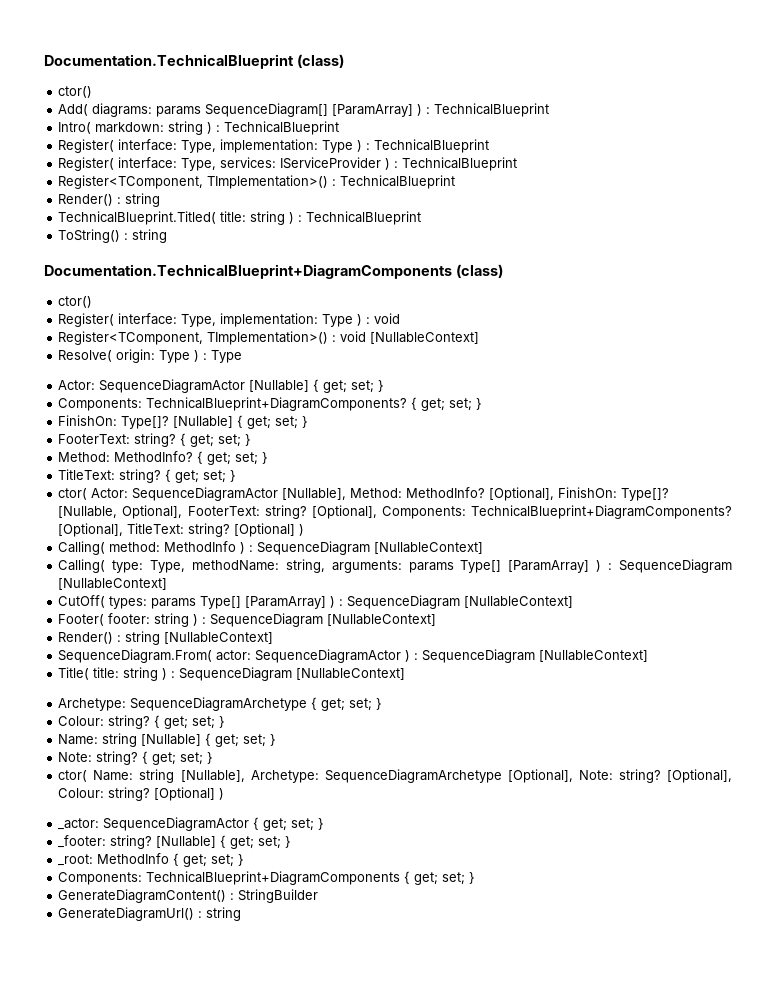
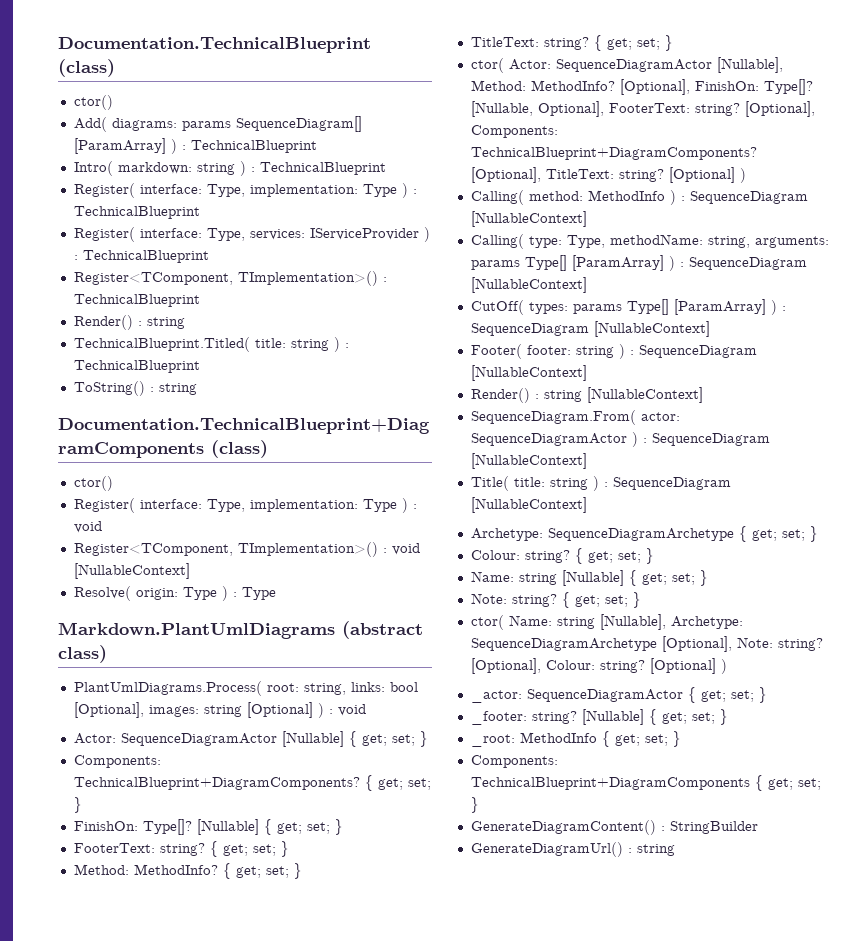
(243, 356) none -> [58,621,423,639] [58,645,107,663] [73,681,418,696] [73,702,366,718] // Markdown.PlantUmlDiagrams (abstract class) // PlantUmlDiagrams.Process( root: string, links: bool [Optional], images: string [Optional] ) : void

